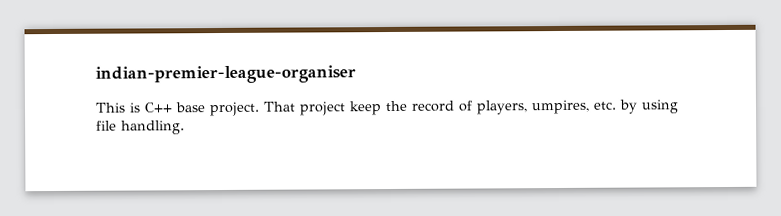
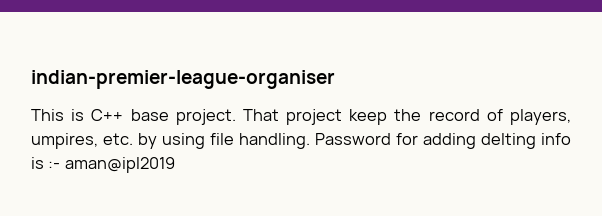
(185, 127) none -> [315,133,571,149] [31,157,175,173] Password for adding delting info is :- aman@ipl2019

